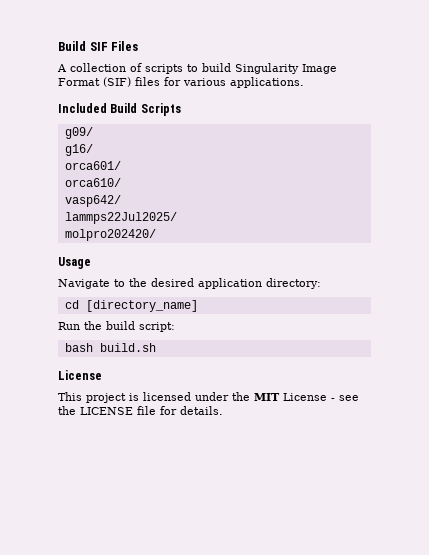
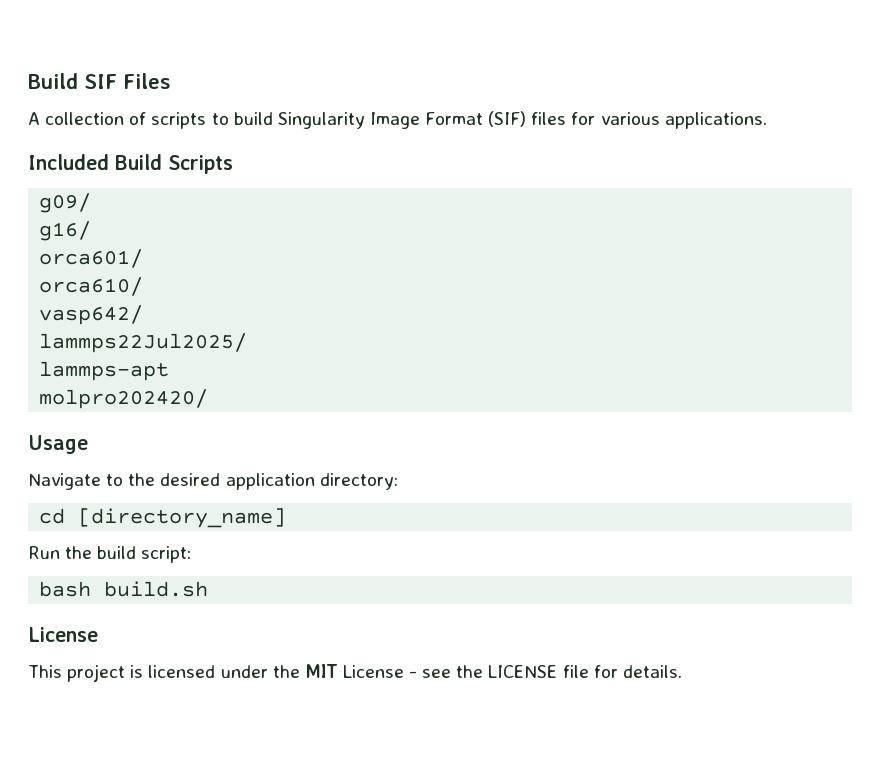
(177, 218) none -> [39,361,170,381] // lammps-apt

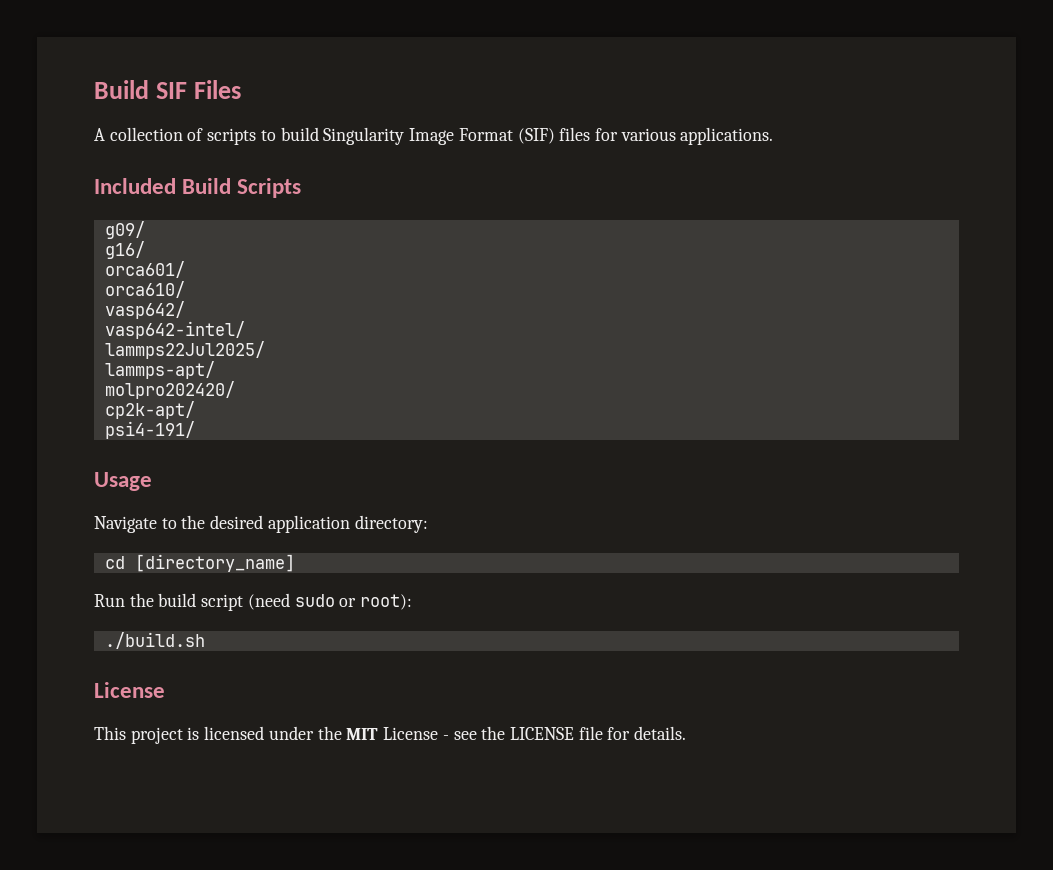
(144, 315) none -> [104,321,245,339] // vasp642-intel/
[39,361,170,381] lammps-apt -> [104,361,215,379] lammps-apt/
(209, 399) none -> [104,401,195,419] [104,421,195,439] // cp2k-apt/ // psi4-191/
[141,546,192,563] [39,581,209,597] script: // bash build.sh -> [201,593,413,611] [104,632,205,649] script (need sudo or root): // ./build.sh

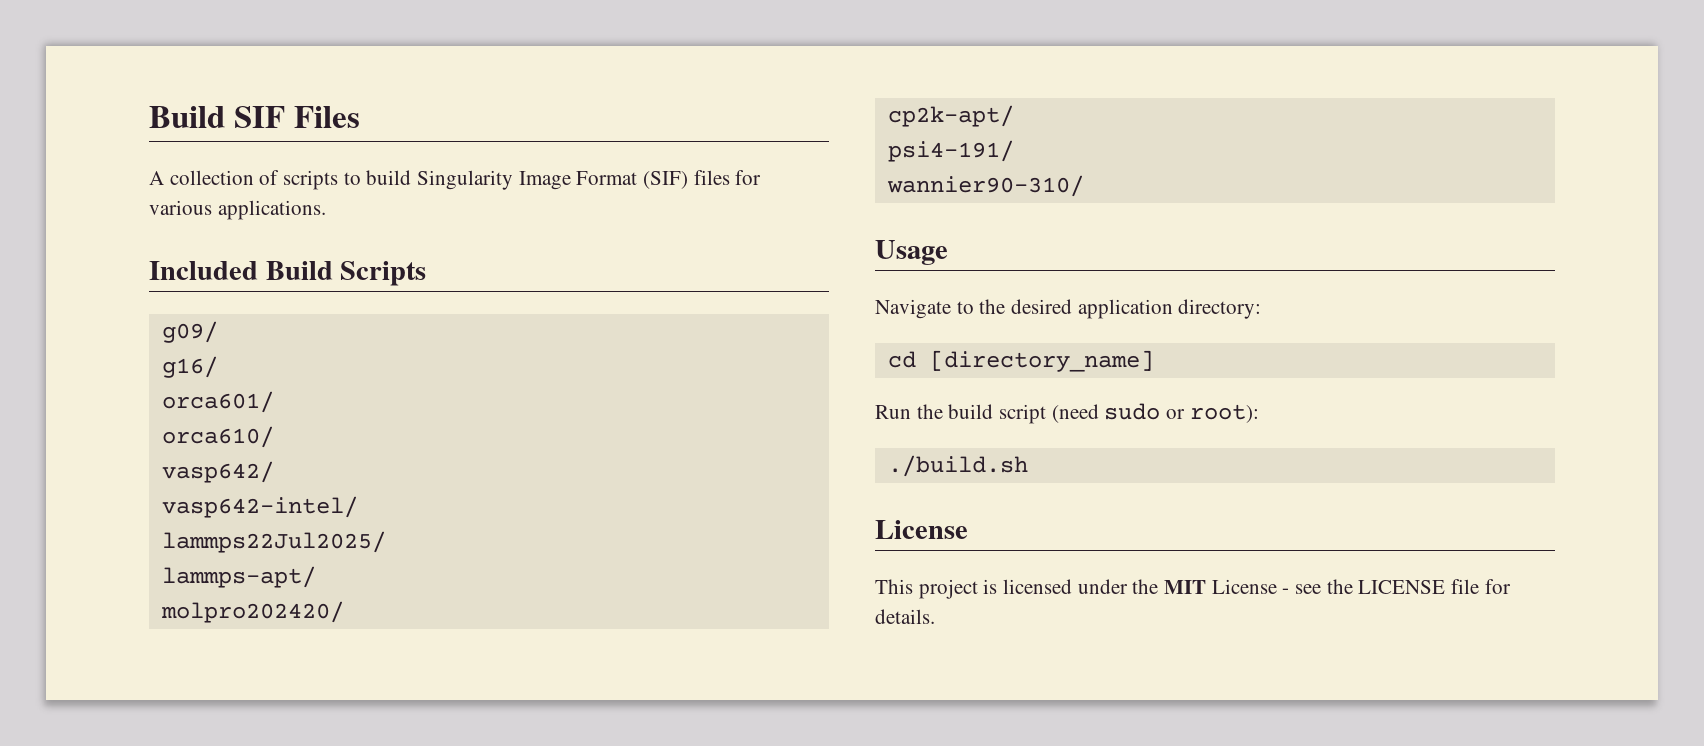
(195, 430) none -> [886,175,1084,197] // wannier90-310/

